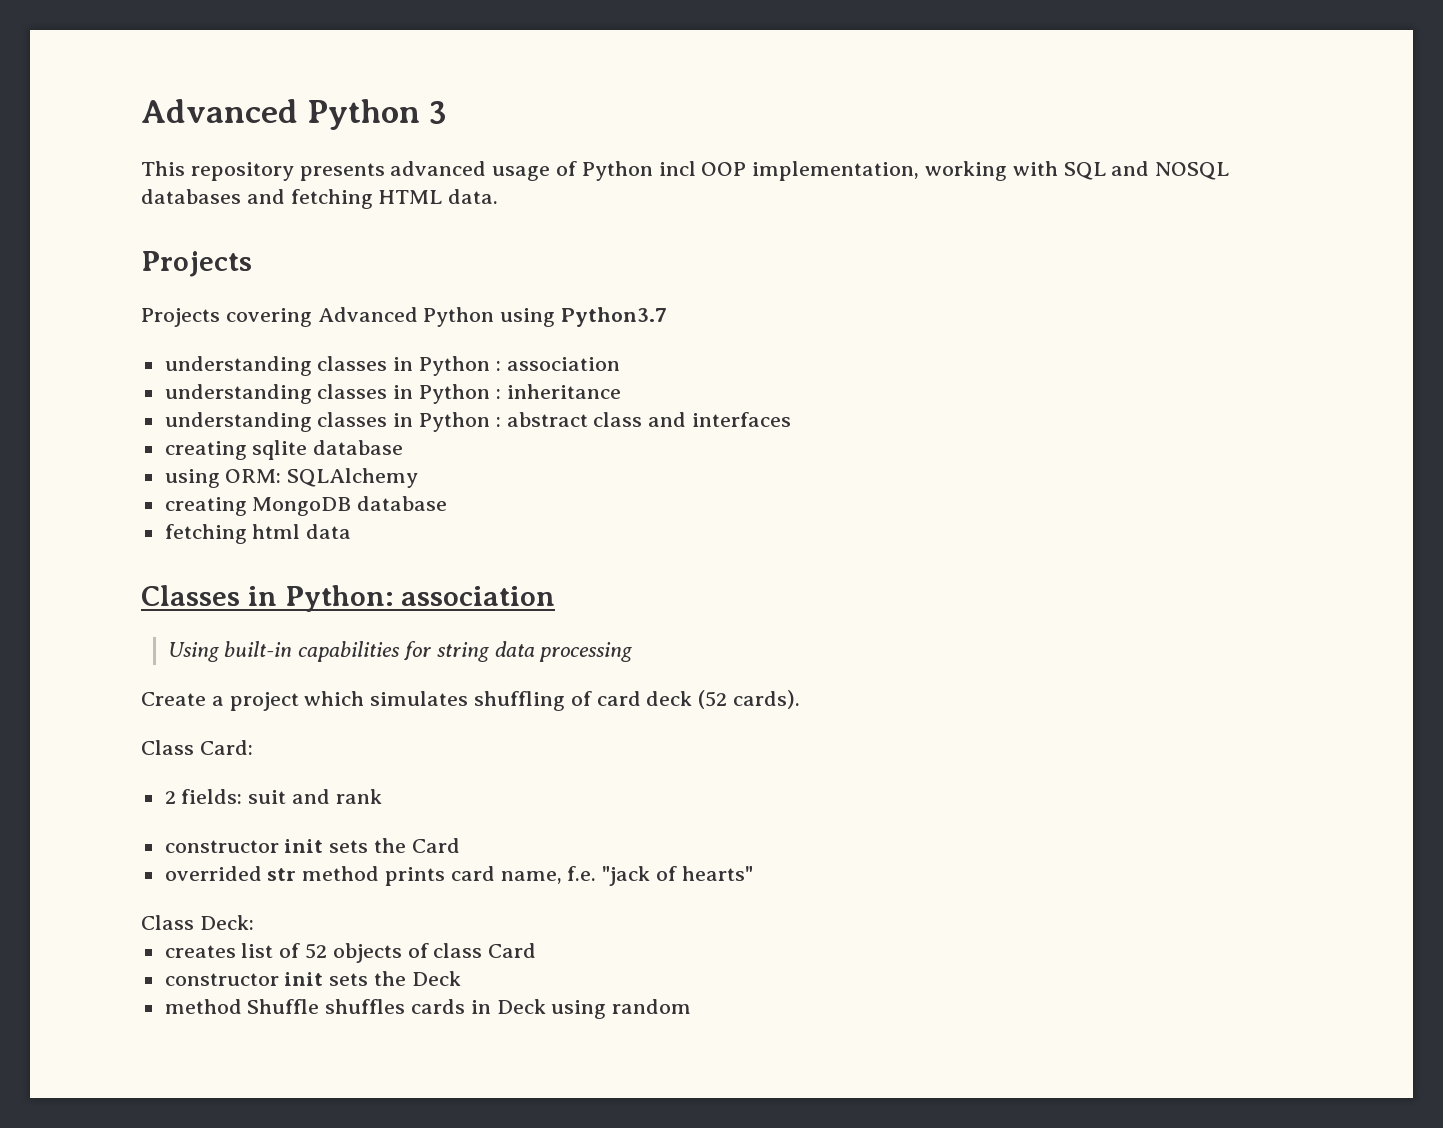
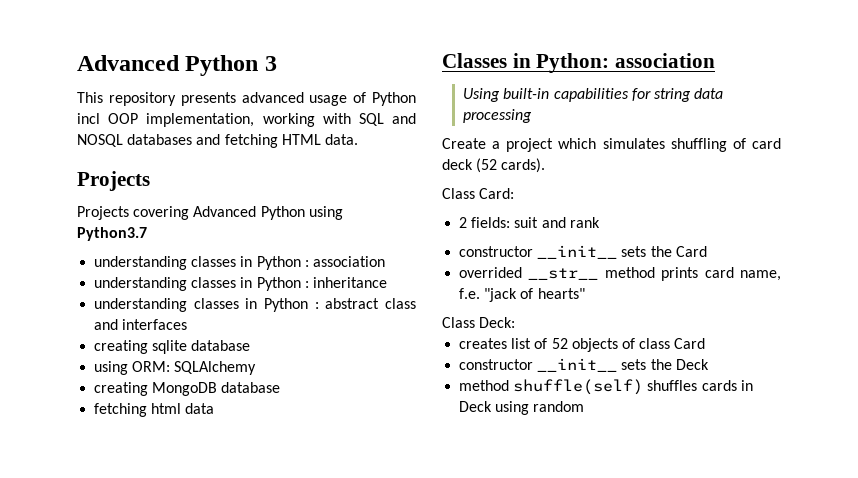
[284,839,324,853] init -> [537,245,618,259] __init__
[267,868,297,881] str -> [528,268,599,280] __str__
[284,972,324,986] init -> [537,358,618,372] __init__
[247,999,320,1014] Shuffle -> [513,379,644,395] shuffle(self)

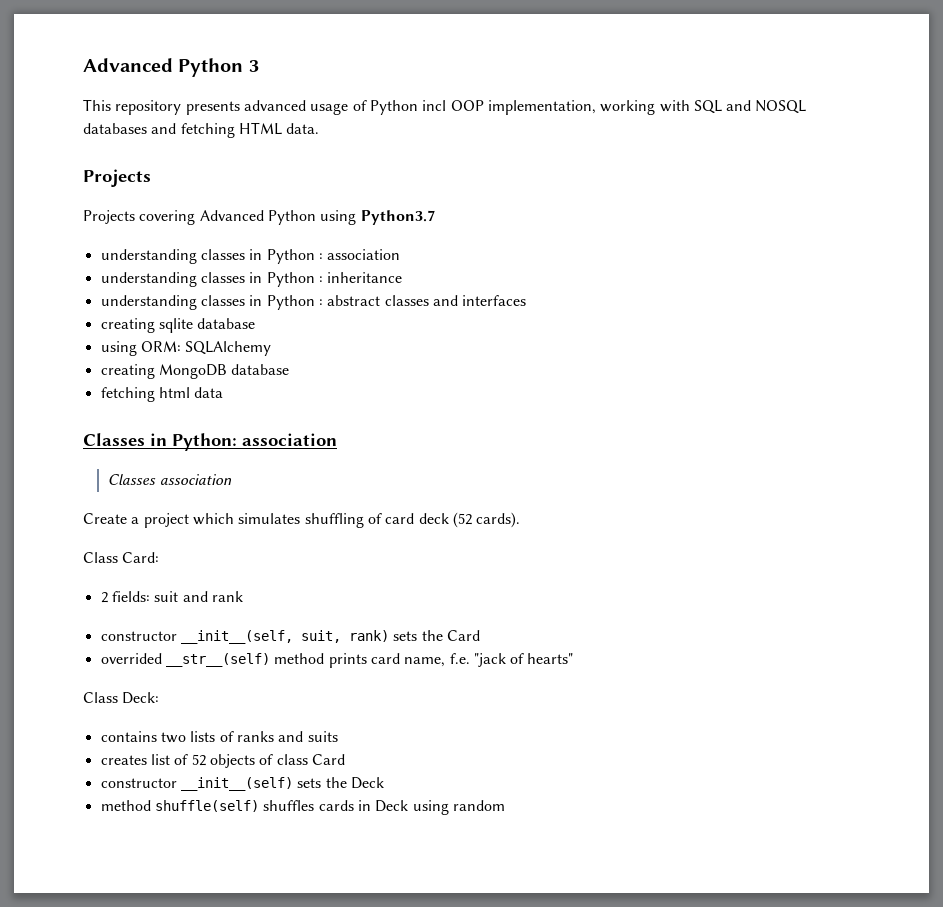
[384,298,416,309] class -> [384,295,429,306] classes
[463,88,724,102] [463,109,533,123] Using built-in capabilities for string data processing -> [108,474,232,485] Classes association
[537,245,618,259] __init__ -> [180,630,389,644] __init__(self, suit, rank)
[528,268,599,280] __str__ -> [165,653,270,667] __str__(self)
(516, 322) none -> [100,731,338,743] // contains two lists of ranks and suits
[537,358,618,372] __init__ -> [180,777,293,791] __init__(self)

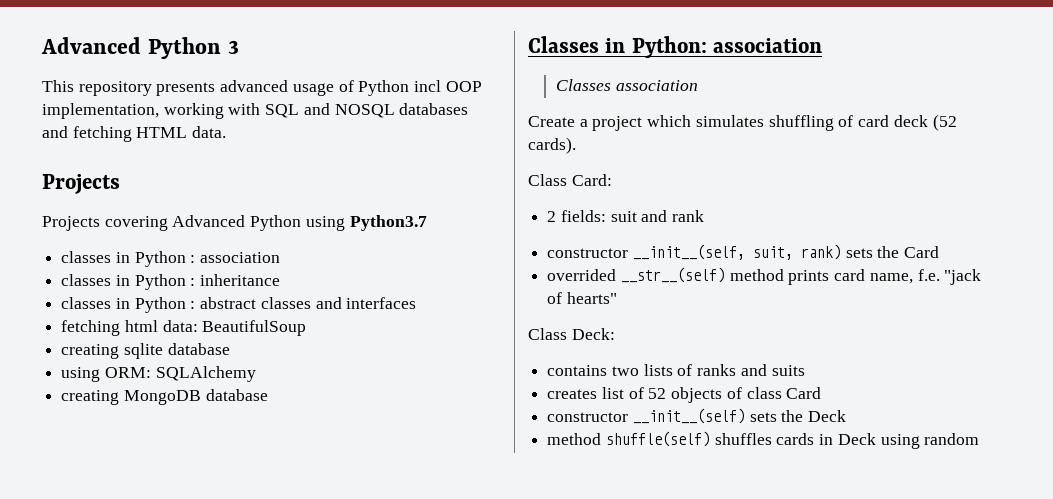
[100,249,197,264] understanding -> (427, 223) none
[100,272,197,287] understanding -> (281, 257) none
[100,295,197,310] understanding -> (281, 280) none
(527, 300) none -> [61,320,307,336] // fetching html data: BeautifulSoup
[100,387,224,402] // fetching html data -> (268, 395) none

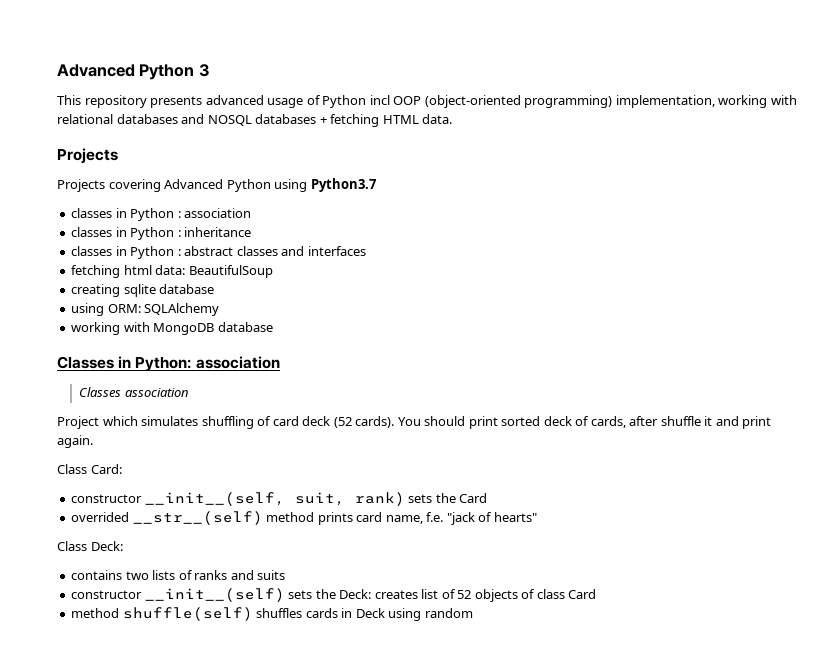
(482, 86) none -> [424,95,613,108] (object-oriented programming)
[265,104,300,118] SQL -> [57,114,178,124] relational databases
[42,126,68,138] and -> [319,117,327,124] +
[61,390,120,405] creating -> [71,322,150,335] working with
[528,116,643,131] Create a project -> [57,416,99,429] Project
[528,174,612,186] [547,210,705,222] // Class Card: // 2 fields: suit and rank -> [397,416,772,429] [57,435,93,448] [57,464,122,474] You should print sorted deck of cards, after shuffle it and print again. // Class Card:
(805, 370) none -> [71,588,372,602] constructor __init__(self) sets the Deck:
[547,408,847,424] // constructor __init__(self) sets the Deck -> (597, 594) none

